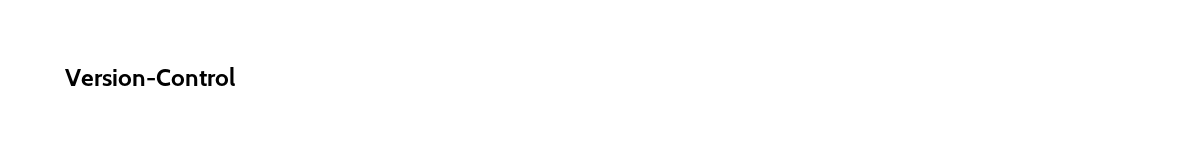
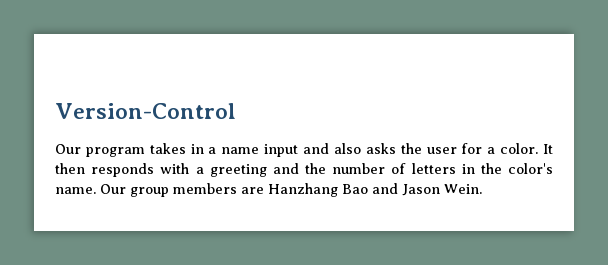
(235, 76) none -> [55,143,554,157] [55,163,553,177] [55,183,482,197] // Our program takes in a name input and also asks the user for a color. It then responds with a greeting and the number of letters in the color's name. Our group members are Hanzhang Bao and Jason Wein.

